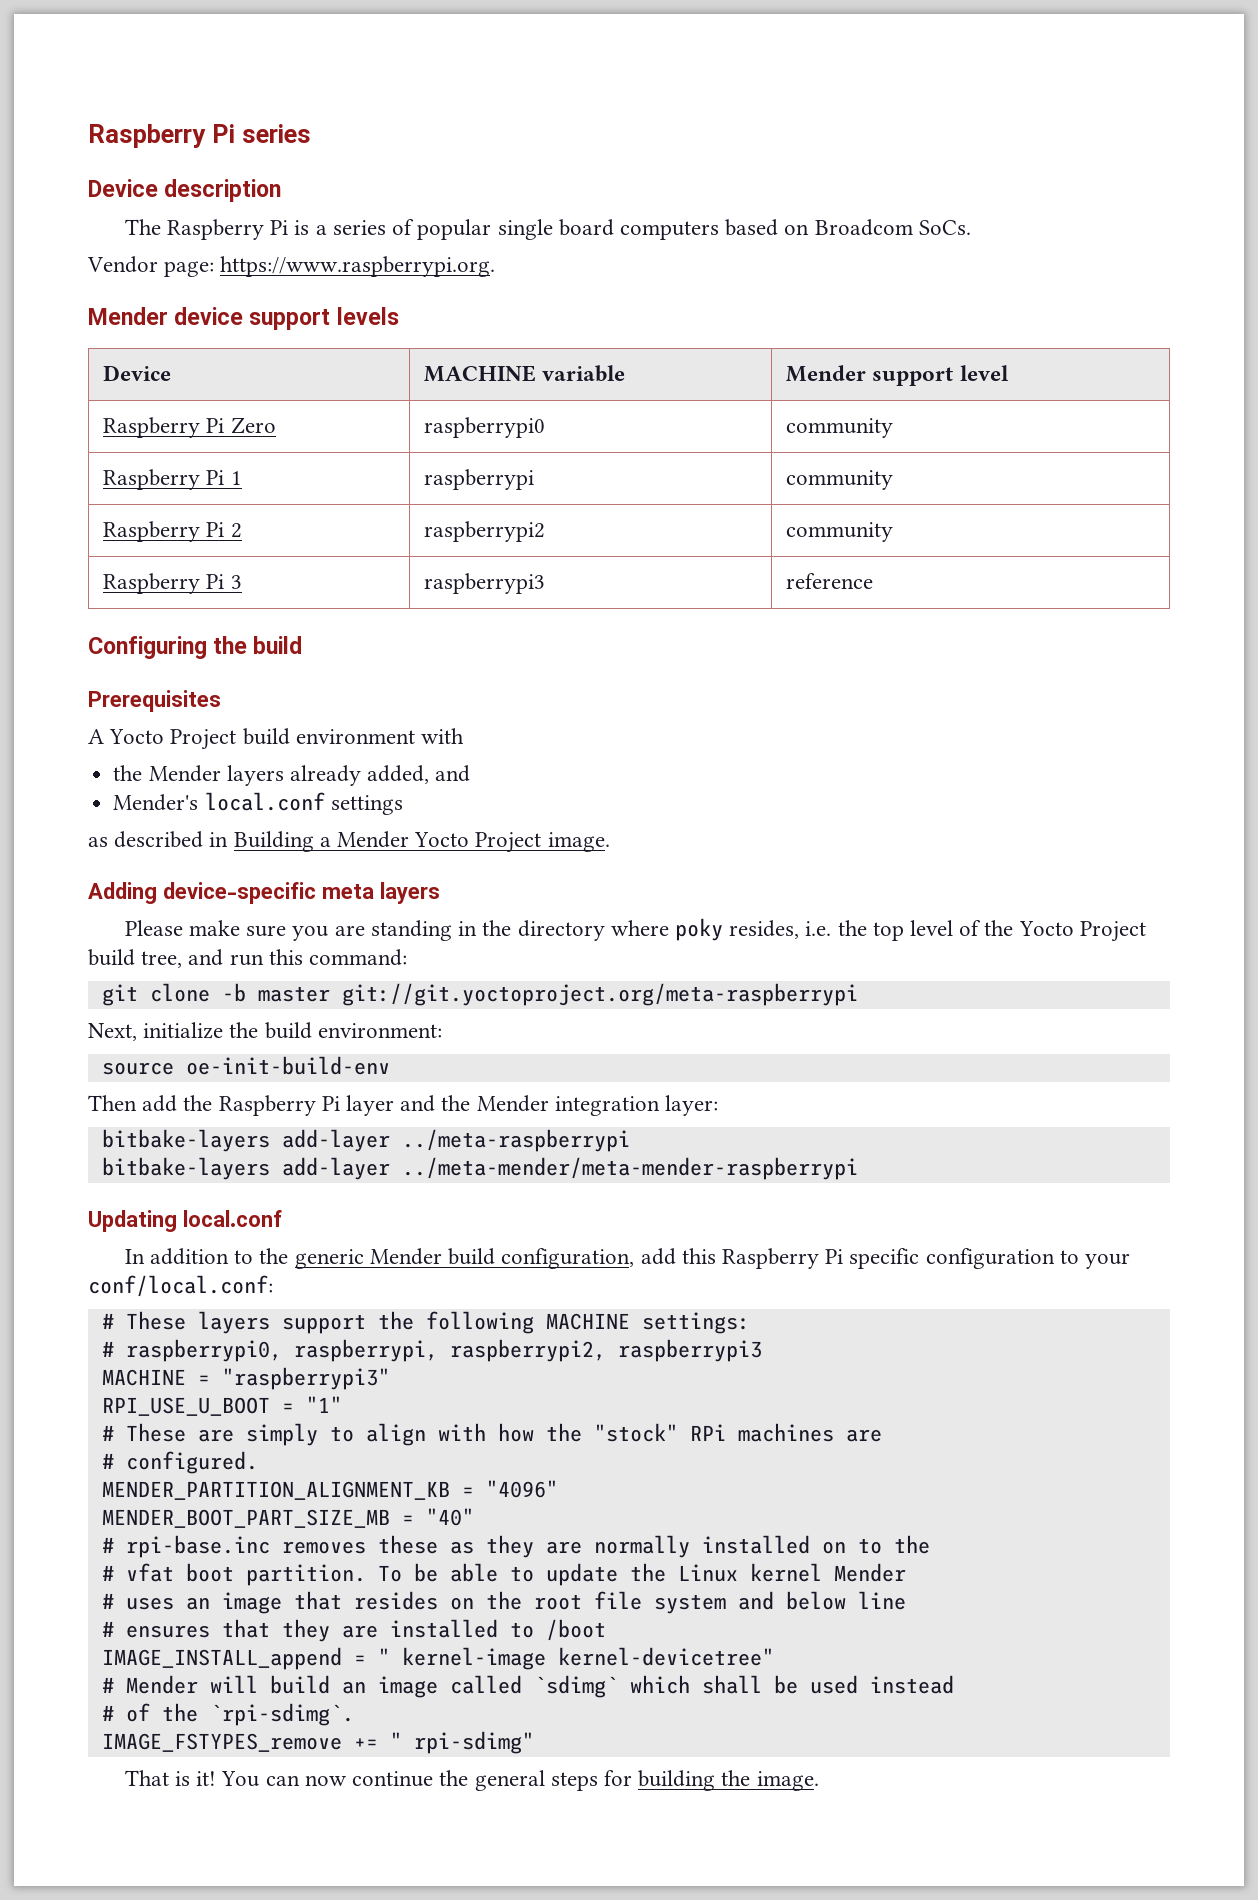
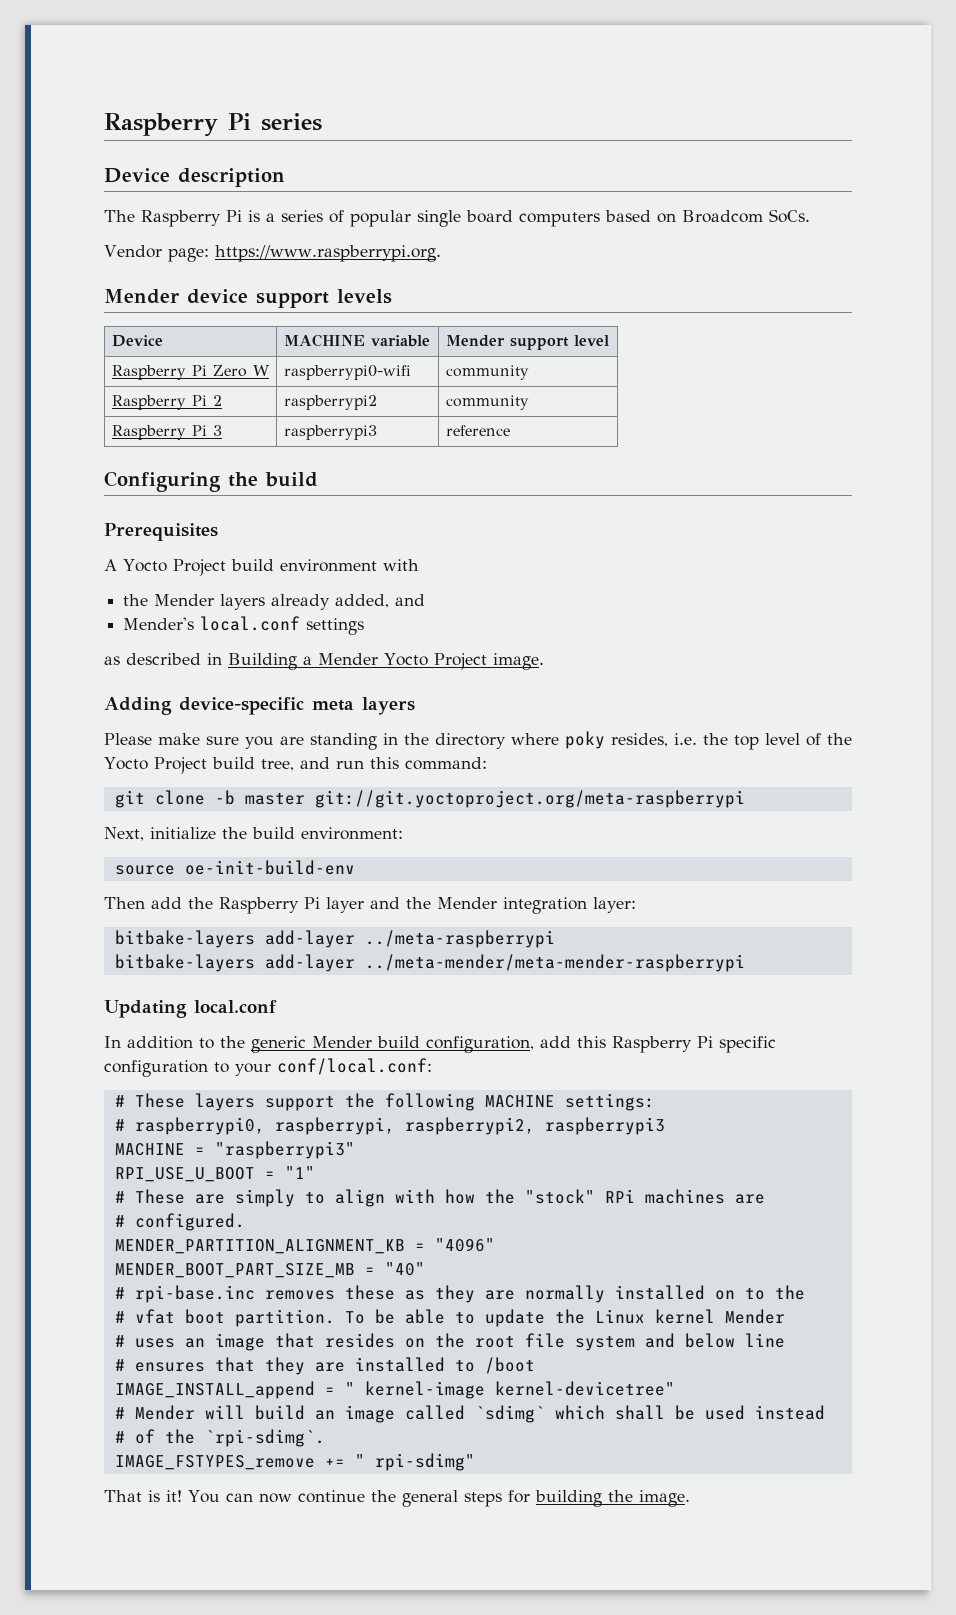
[424,417,546,438] [786,418,894,438] [103,469,242,490] [424,469,535,490] | raspberrypi0 | community // Raspberry Pi 1 | raspberrypi -> [252,365,270,376] [283,365,411,380] W | raspberrypi0-wifi

